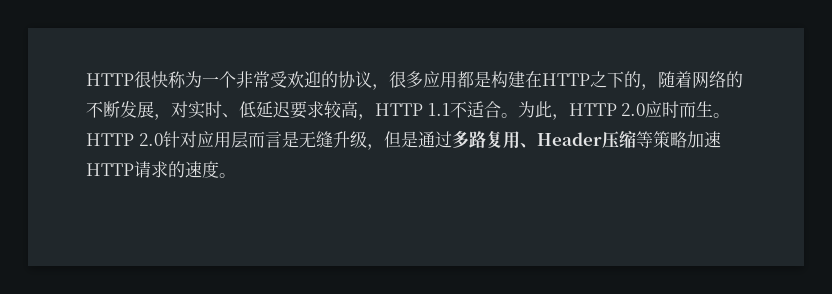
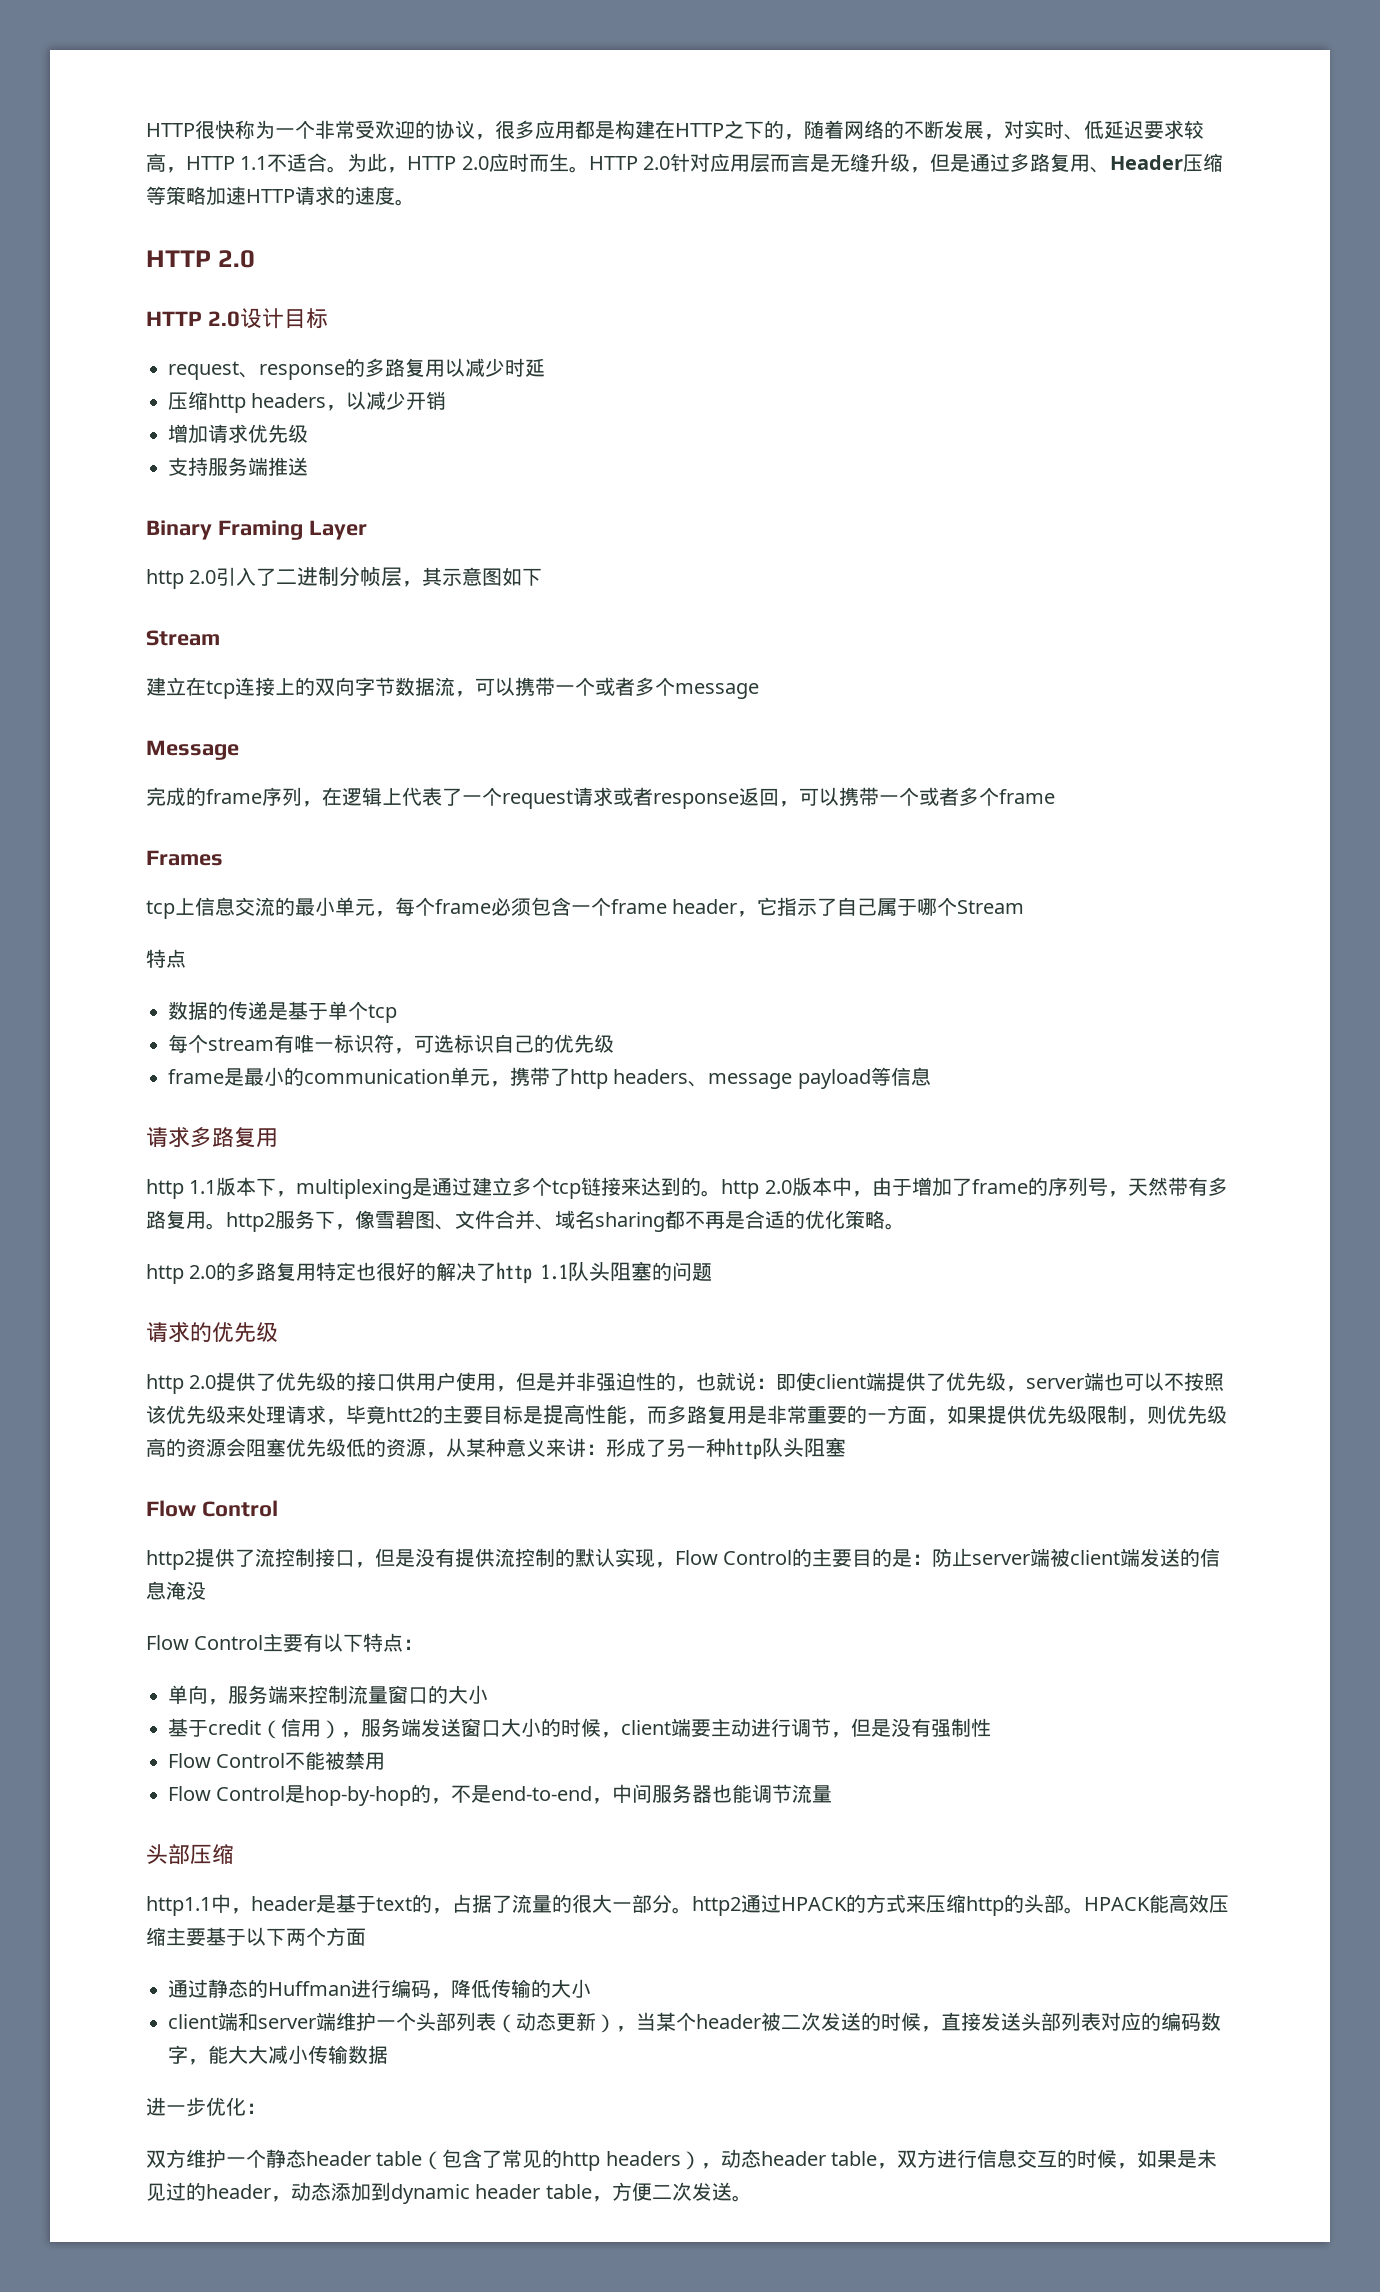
(236, 175) none -> [146,250,255,268] [146,308,328,329] [168,358,545,380] [168,391,447,413] [168,424,308,444] [168,457,308,476] [146,520,367,540] [146,567,543,589] [146,630,220,646] [146,677,759,699] [146,740,239,760] [146,787,1055,809] [146,850,223,866] [146,897,1025,919] [146,949,186,968] [168,1001,397,1023] [168,1034,614,1054] [168,1067,931,1089] [146,1127,278,1148] [146,1177,1228,1199] [146,1210,905,1232] [146,1261,713,1284] [146,1322,278,1343] [146,1372,1225,1394] [146,1404,1227,1425] [146,1437,846,1460] [146,1500,278,1517] [146,1548,1221,1570] [146,1581,206,1600] [146,1633,424,1652] [168,1685,488,1705] [168,1718,991,1739] [168,1751,386,1770] [168,1784,833,1806] [146,1844,234,1865] [146,1894,1229,1916] [146,1927,366,1946] [168,1979,591,1999] [168,2012,1221,2033] [168,2045,388,2065] [146,2097,266,2117] [146,2149,1218,2171] [146,2182,752,2204] // HTTP 2.0 // HTTP 2.0设计目标 // request、response的多路复用以减少时延 // 压缩http headers，以减少开销 // 增加请求优先级 // 支持服务端推送 // Binary Framing Layer // http 2.0引入了二进制分帧层，其示意图如下 // Stream // 建立在tcp连接上的双向字节数据流，可以携带一个或者多个message // Message // 完成的frame序列，在逻辑上代表了一个request请求或者response返回，可以携带一个或者多个frame // Frames // tcp上信息交流的最小单元，每个frame必须包含一个frame header，它指示了自己属于哪个Stream // 特点 // 数据的传递是基于单个tcp // 每个stream有唯一标识符，可选标识自己的优先级 // frame是最小的communication单元，携带了http headers、message payload等信息 // 请求多路复用 // http 1.1版本下，multiplexing是通过建立多个tcp链接来达到的。http 2.0版本中，由于增加了frame的序列号，天然带有多路复用。http2服务下，像雪碧图、文件合并、域名sharing都不再是合适的优化策略。 // http 2.0的多路复用特定也很好的解决了http 1.1队头阻塞的问题 // 请求的优先级 // http 2.0提供了优先级的接口供用户使用，但是并非强迫性的，也就说：即使client端提供了优先级，server端也可以不按照该优先级来处理请求，毕竟htt2的主要目标是提高性能，而多路复用是非常重要的一方面，如果提供优先级限制，则优先级高的资源会阻塞优先级低的资源，从某种意义来讲：形成了另一种http队头阻塞 // Flow Control // http2提供了流控制接口，但是没有提供流控制的默认实现，Flow Control的主要目的是：防止server端被client端发送的信息淹没 // Flow Control主要有以下特点： // 单向，服务端来控制流量窗口的大小 // 基于credit（信用），服务端发送窗口大小的时候，client端要主动进行调节，但是没有强制性 // Flow Control不能被禁用 // Flow Control是hop-by-hop的，不是end-to-end，中间服务器也能调节流量 // 头部压缩 // http1.1中，header是基于text的，占据了流量的很大一部分。http2通过HPACK的方式来压缩http的头部。HPACK能高效压缩主要基于以下两个方面 // 通过静态的Huffman进行编码，降低传输的大小 // client端和server端维护一个头部列表（动态更新），当某个header被二次发送的时候，直接发送头部列表对应的编码数字，能大大减小传输数据 // 进一步优化： // 双方维护一个静态header table（包含了常见的http headers），动态header table，双方进行信息交互的时候，如果是未见过的header，动态添加到dynamic header table，方便二次发送。

